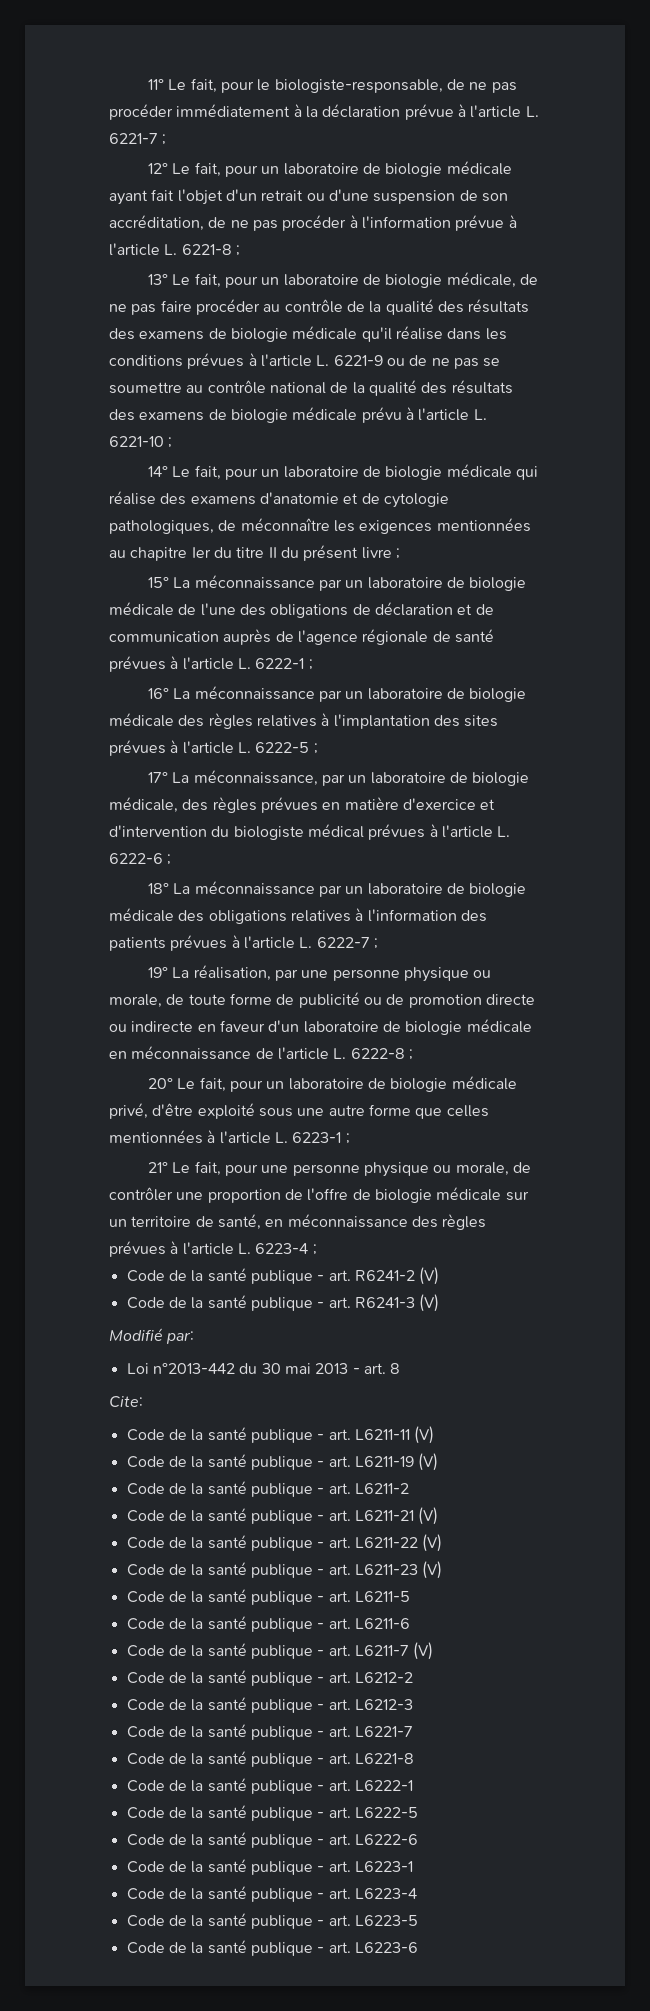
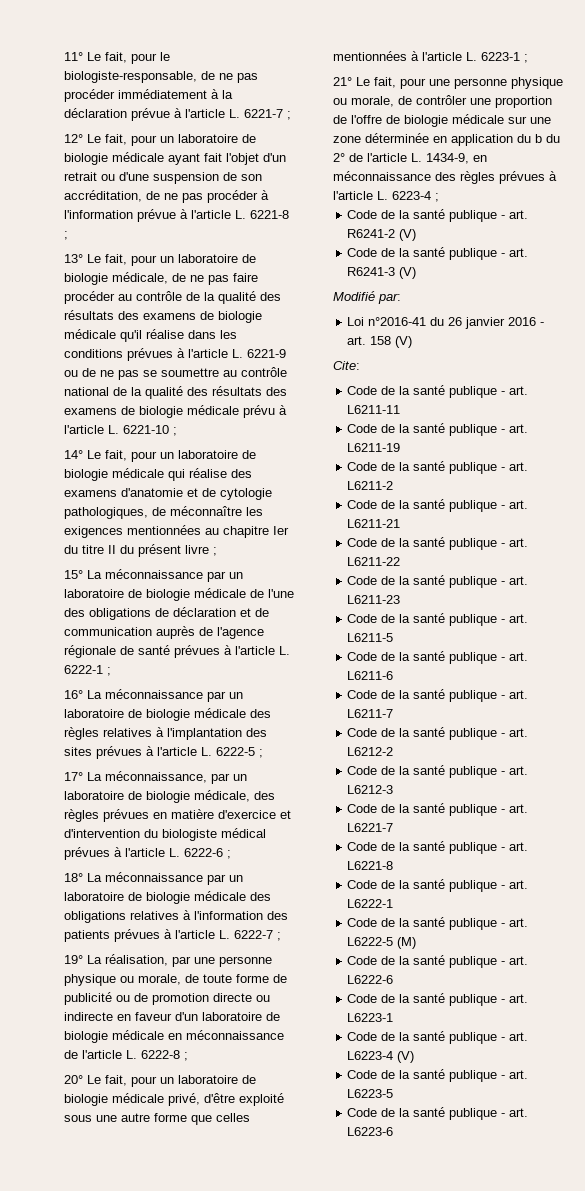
[109,1214,261,1230] un territoire de santé, -> [530,117,551,124] [333,133,560,146] [333,153,469,164] une zone déterminée en application du b du 2° de l'article L. 1434-9,
[152,1363,401,1374] n°2013-442 du 30 mai 2013 - art. 8 -> [368,317,545,329] [347,336,413,348] n°2016-41 du 26 janvier 2016 - art. 158 (V)
[414,1426,435,1444] (V) -> (401, 409) none
[418,1453,439,1471] (V) -> (401, 447) none
[418,1507,439,1525] (V) -> (401, 523) none
[422,1534,443,1552] (V) -> (401, 561) none
[422,1561,443,1579] (V) -> (401, 599) none
[413,1642,434,1660] (V) -> (394, 713) none
(418, 1812) none -> [397,937,417,949] (M)
(417, 1893) none -> [397,1051,415,1063] (V)

